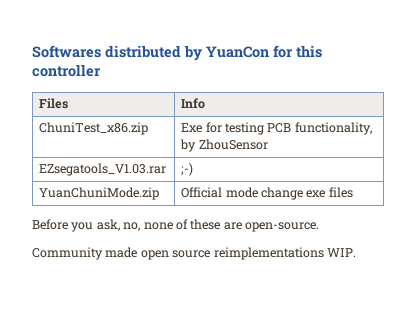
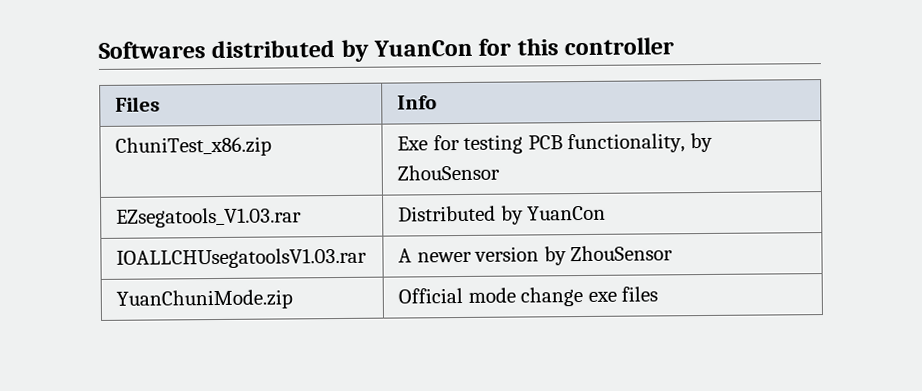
[181,163,194,176] ;-) -> [398,205,607,225] [116,247,368,269] [398,245,674,266] Distributed by YuanCon // IOALLCHUsegatoolsV1.03.rar | A newer version by ZhouSensor
[32,219,319,232] [32,247,356,260] // Before you ask, no, none of these are open-source. // Community made open source reimplementations WIP. -> (659, 294) none

